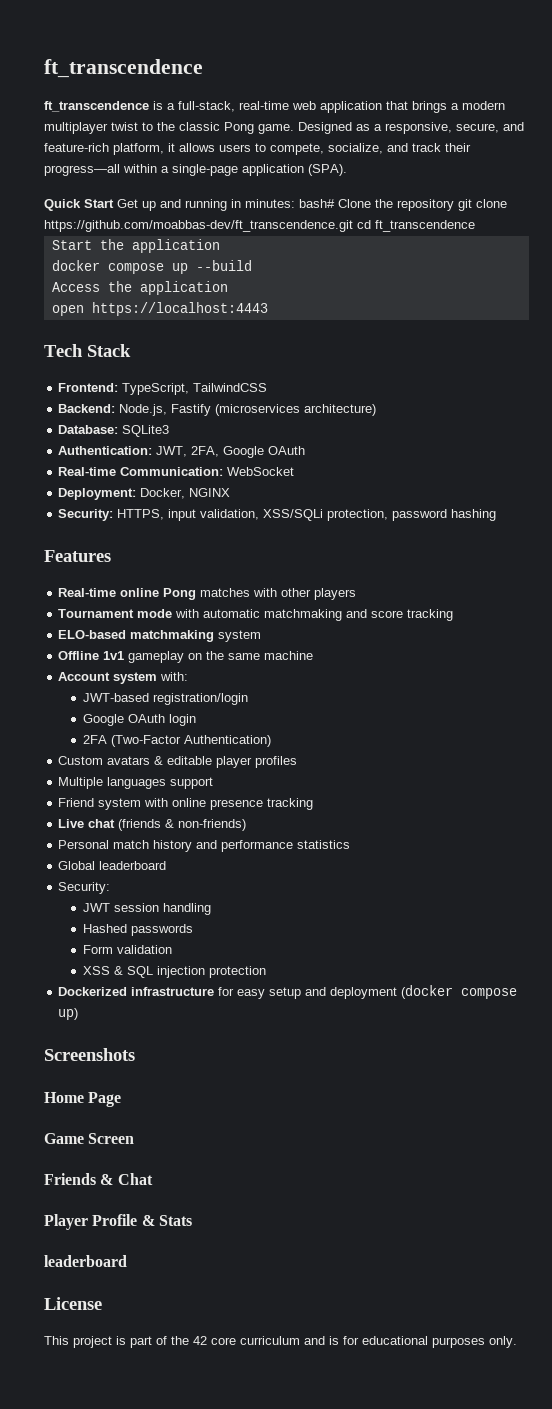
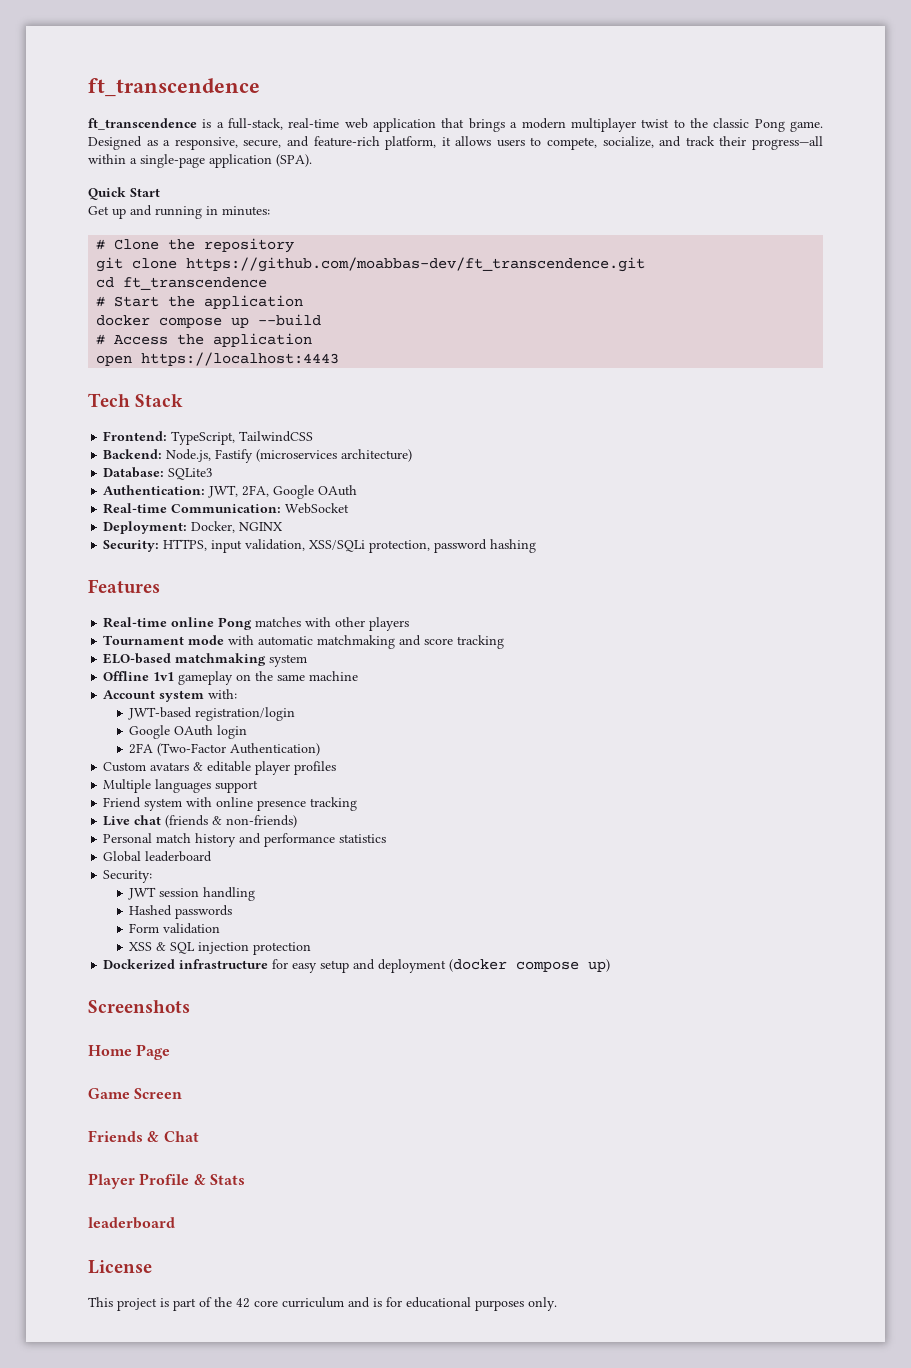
(114, 203) none -> (160, 192) //
[299,199,335,208] bash# -> [96,239,106,250] // #
(454, 205) none -> (295, 245) //
(353, 226) none -> (646, 264) //
(475, 226) none -> [96,296,106,307] #
(252, 265) none -> [96,334,106,345] #

